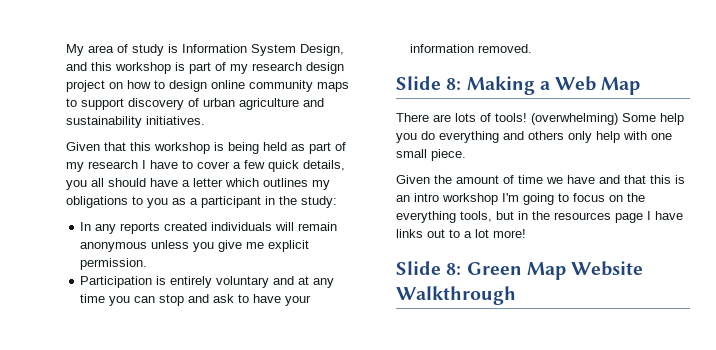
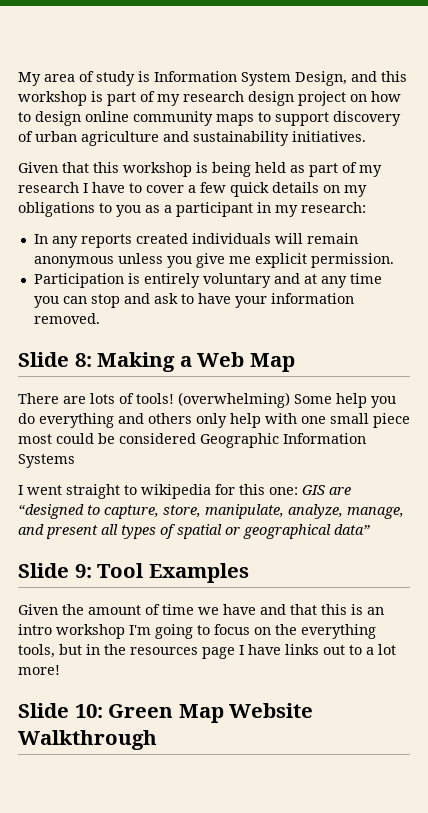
[303,160,345,171] [66,178,308,190] details, you all should have a letter which outlines -> [272,182,340,193] details on
[279,196,337,208] the study: -> [275,202,366,217] my research:
[431,149,466,161] piece. -> [373,413,410,428] [18,433,366,448] [18,454,75,468] [18,484,351,499] [18,504,404,519] [18,524,370,539] [18,563,249,583] piece most could be considered Geographic Information Systems // I went straight to wikipedia for this one: GIS are “designed to capture, store, manipulate, analyze, manage, and present all types of spatial or geographical data” // Slide 9: Tool Examples
[446,263,462,275] 8: -> [74,704,103,718] 10:

